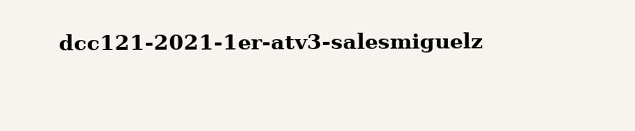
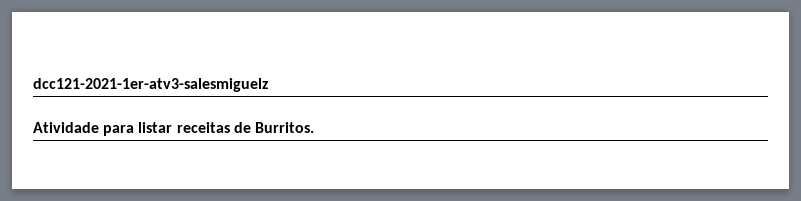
(483, 43) none -> [33,122,314,136] // Atividade para listar receitas de Burritos.

